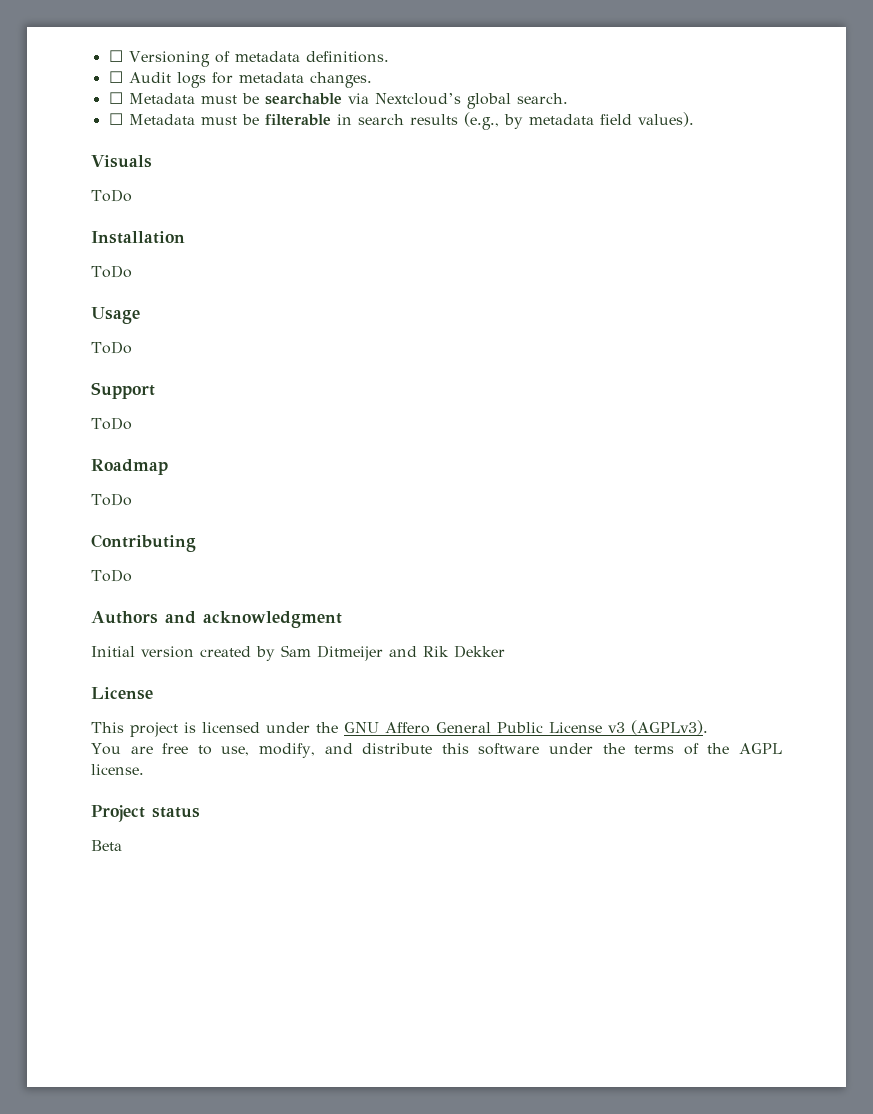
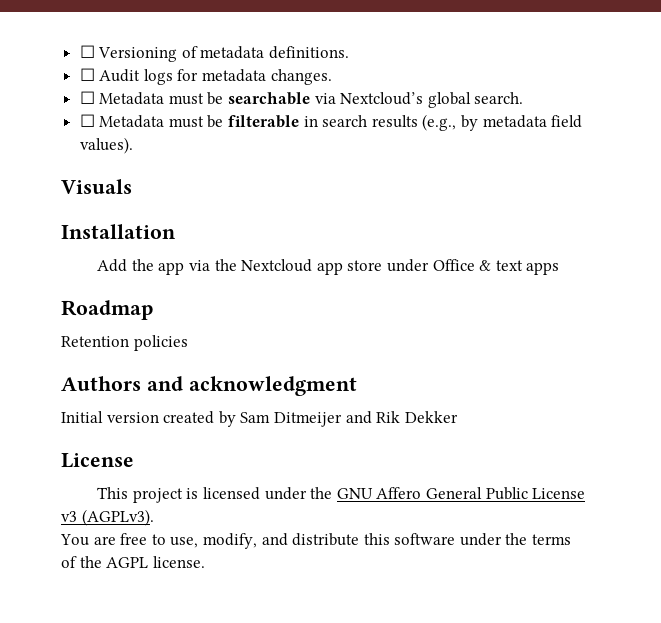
[91,189,132,202] // ToDo -> (132, 186) none
[91,265,132,278] [91,307,140,324] [91,341,132,354] [91,382,155,399] [91,417,132,430] [91,459,168,475] [91,493,132,506] [91,534,196,552] [91,569,132,582] ToDo // Usage // ToDo // Support // ToDo // Roadmap // ToDo // Contributing // ToDo -> [97,259,560,275] [61,300,153,320] [61,335,188,351] Add the app via the Nextcloud app store under Office & text apps // Roadmap // Retention policies
[91,805,200,822] [91,840,122,851] // Project status // Beta -> (205, 562) none

